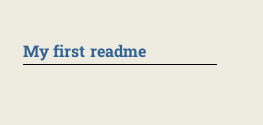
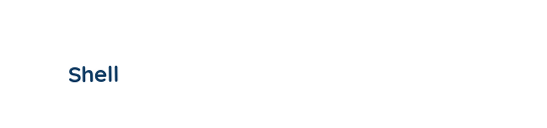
[23,44,146,61] My first readme -> [68,65,120,83] Shell

